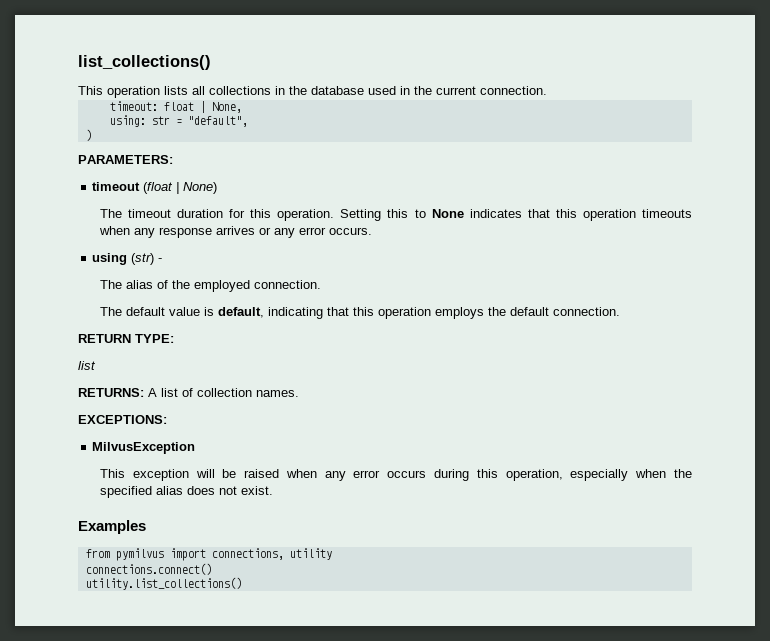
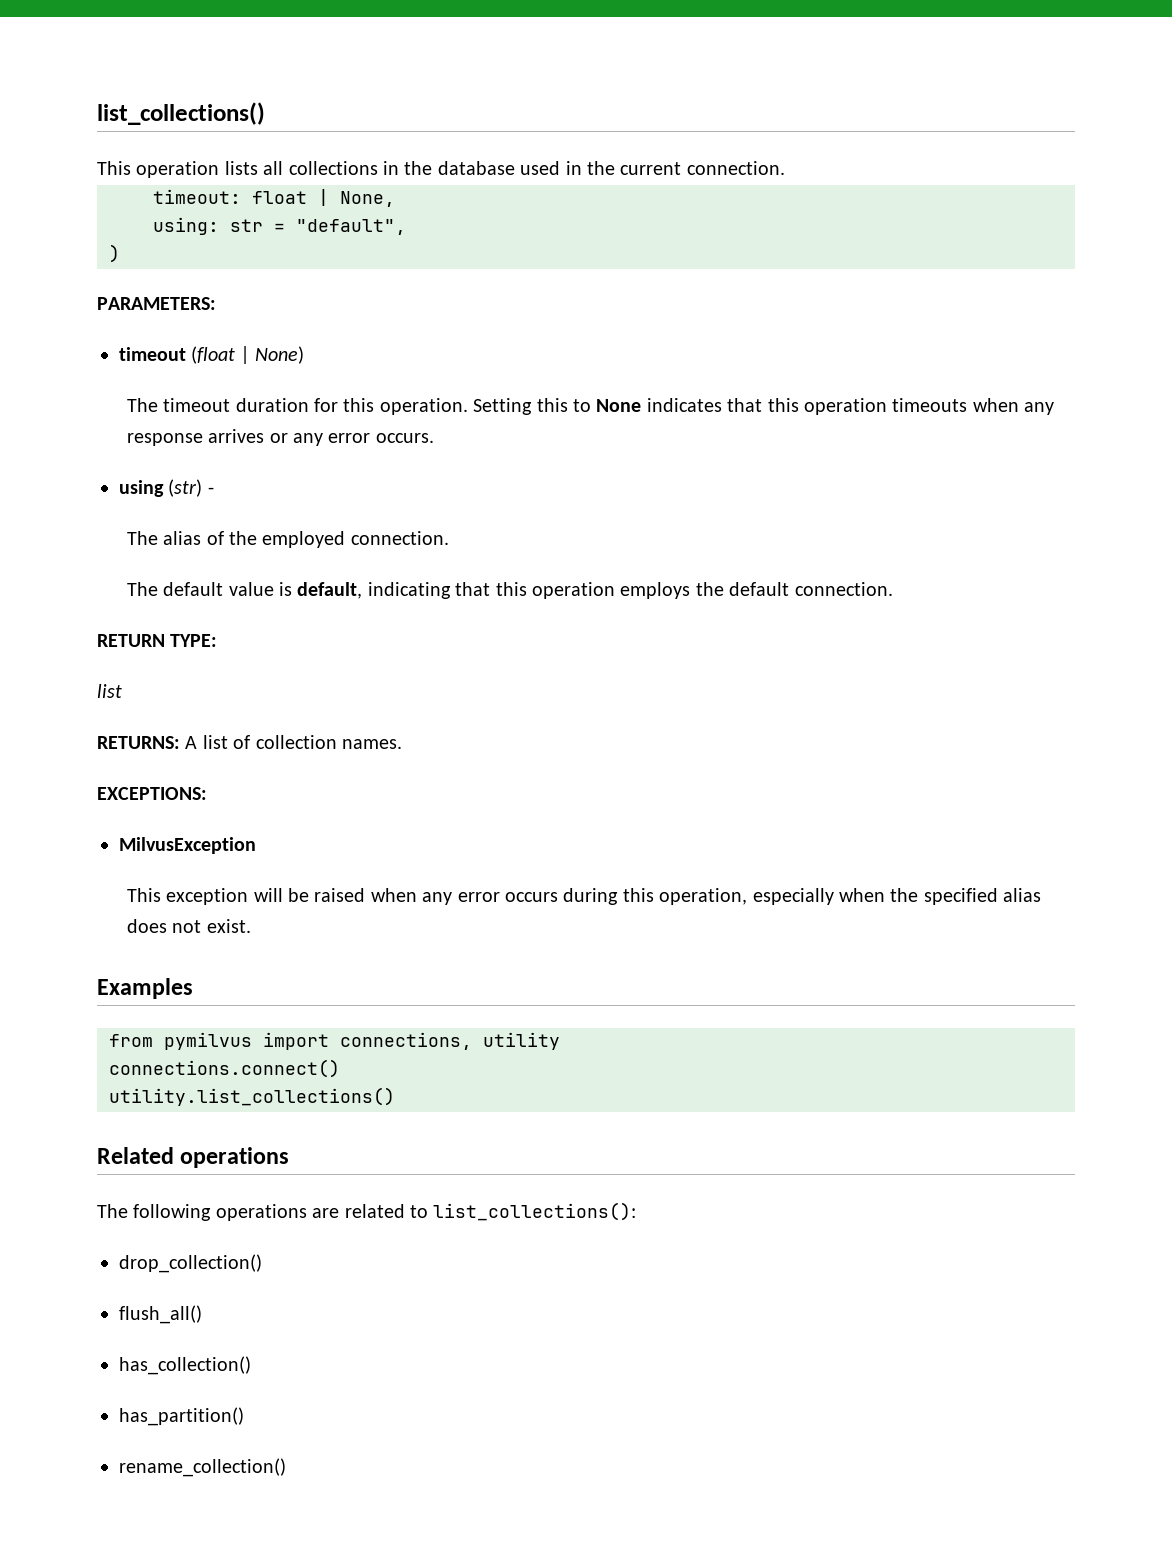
(242, 583) none -> [97,1147,290,1168] [97,1202,637,1221] [119,1254,262,1273] [119,1305,202,1324] [119,1356,251,1375] [119,1407,244,1426] [119,1458,286,1477] // Related operations // The following operations are related to list_collections(): // drop_collection() // flush_all() // has_collection() // has_partition() // rename_collection()

